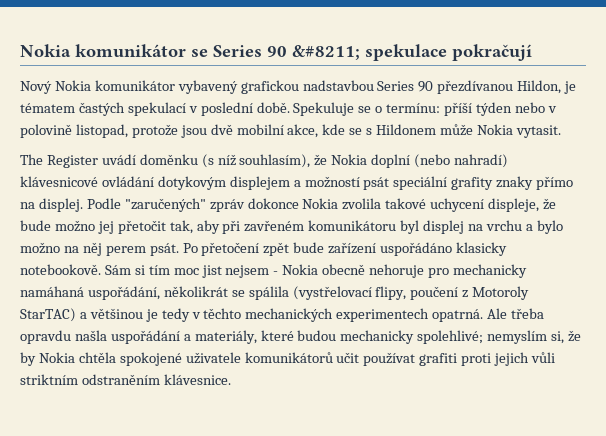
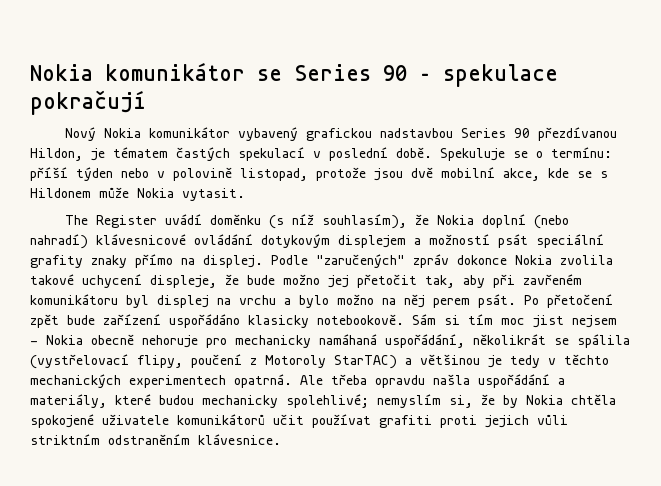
[292,45,360,60] &#8211; -> [419,73,431,81] –

